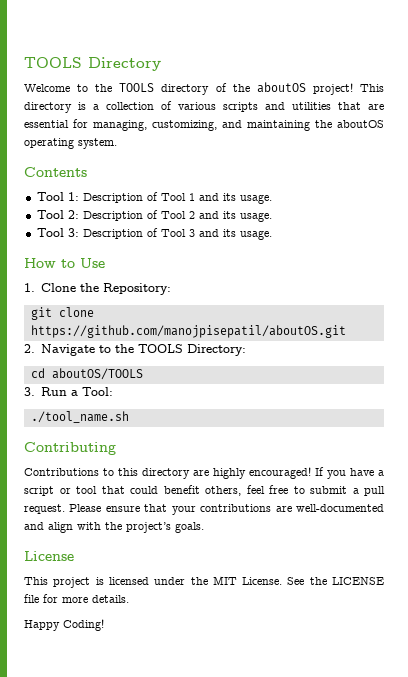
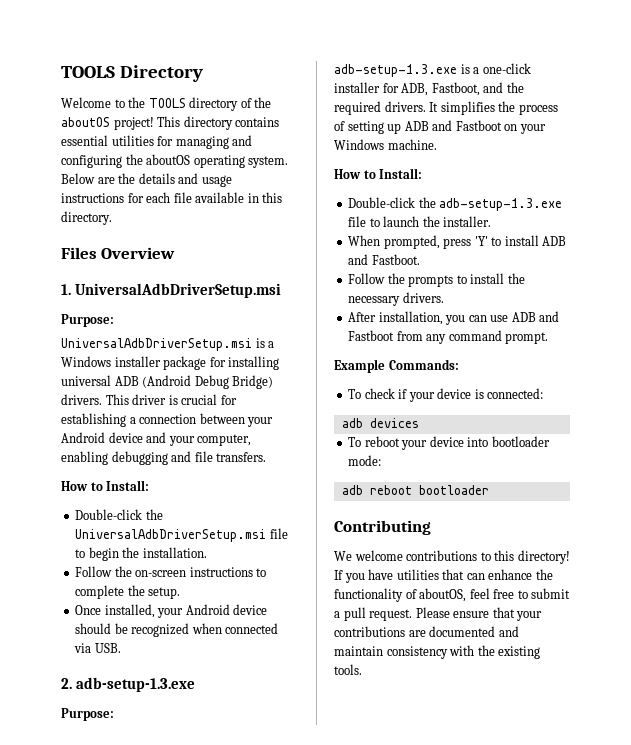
[78,101,384,112] [24,119,384,131] [24,138,117,149] [24,167,87,177] [36,192,272,204] [36,210,272,222] [36,228,272,240] [24,258,105,268] [24,283,171,295] [30,307,94,320] [30,325,346,338] [24,344,246,356] [30,368,143,380] [24,387,113,396] [30,411,129,423] [24,442,116,455] [24,467,384,479] [24,485,241,496] is a collection of various scripts and utilities that are essential for managing, customizing, and maintaining the aboutOS operating system. // Contents // Tool 1: Description of Tool 1 and its usage. // Tool 2: Description of Tool 2 and its usage. // Tool 3: Description of Tool 3 and its usage. // How to Use // 1. Clone the Repository: // git clone https://github.com/manojpisepatil/aboutOS.git // 2. Navigate to the TOOLS Directory: // cd aboutOS/TOOLS // 3. Run a Tool: // ./tool_name.sh // Contributing // Contributions to this directory are highly encouraged! If you have a script or tool that could benefit others, -> [235,117,280,127] [61,135,253,149] [61,154,289,168] [61,173,232,187] [61,192,283,203] [61,211,112,225] [61,247,176,259] [61,283,281,298] [61,314,114,327] [61,338,275,351] [61,356,280,370] [61,375,274,389] [61,394,237,405] [61,413,274,427] [61,432,252,446] [61,451,267,465] [61,480,150,491] [75,509,163,520] [75,528,288,542] [75,547,207,561] [75,566,267,577] [75,585,181,599] [75,604,268,618] [75,623,279,637] [74,643,121,653] [61,677,195,692] [61,708,114,721] [334,63,531,77] [334,82,524,96] [334,101,558,115] [334,120,546,134] [334,139,437,150] [334,168,423,179] [348,197,563,211] [348,216,492,227] [348,235,567,249] [348,254,420,265] [348,273,525,287] [348,292,444,306] [348,311,560,325] [348,330,549,344] [334,359,459,373] [348,388,544,402] [341,418,419,428] [348,436,550,450] [348,455,382,466] [341,485,489,495] [334,520,431,535] [334,550,570,564] [334,569,553,583] [334,588,467,602] contains essential utilities for managing and configuring the aboutOS operating system. Below are the details and usage instructions for each file available in this directory. // Files Overview // 1. UniversalAdbDriverSetup.msi // Purpose: // UniversalAdbDriverSetup.msi is a Windows installer package for installing universal ADB (Android Debug Bridge) drivers. This driver is crucial for establishing a connection between your Android device and your computer, enabling debugging and file transfers. // How to Install: // Double-click the UniversalAdbDriverSetup.msi file to begin the installation. // Follow the on-screen instructions to complete the setup. // Once installed, your Android device should be recognized when connected via USB. // 2. adb-setup-1.3.exe // Purpose: // adb-setup-1.3.exe is a one-click installer for ADB, Fastboot, and the required drivers. It simplifies the process of setting up ADB and Fastboot on your Windows machine. // How to Install: // Double-click the adb-setup-1.3.exe file to launch the installer. // When prompted, press 'Y' to install ADB and Fastboot. // Follow the prompts to install the necessary drivers. // After installation, you can use ADB and Fastboot from any command prompt. // Example Commands: // To check if your device is connected: // adb devices // To reboot your device into bootloader mode: // adb reboot bootloader // Contributing // We welcome contributions to this directory! If you have utilities that can enhance the functionality of aboutOS,
[296,504,384,512] [24,522,204,533] [24,551,74,561] [24,576,385,588] [24,594,129,603] [24,619,104,631] well-documented and align with the project’s goals. // License // This project is licensed under the MIT License. See the LICENSE file for more details. // Happy Coding! -> [429,626,519,637] [334,645,541,659] [334,664,362,675] documented and maintain consistency with the existing tools.

